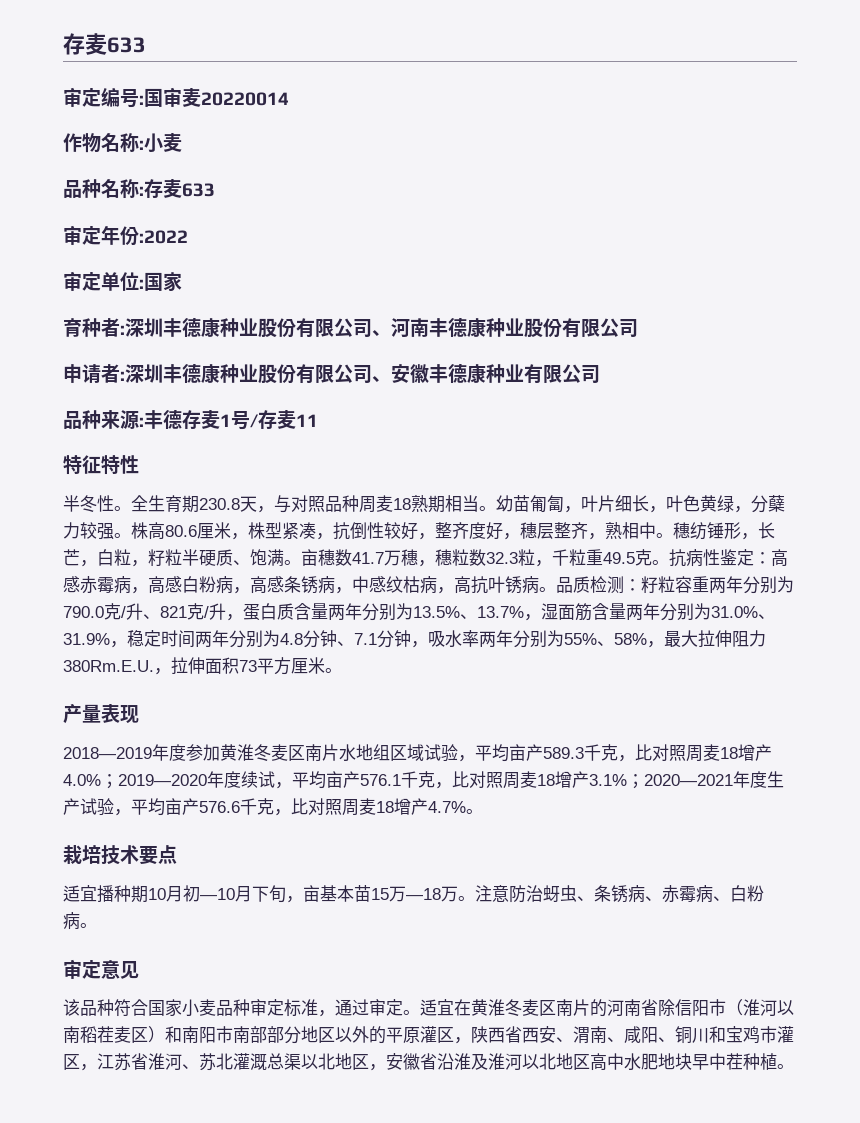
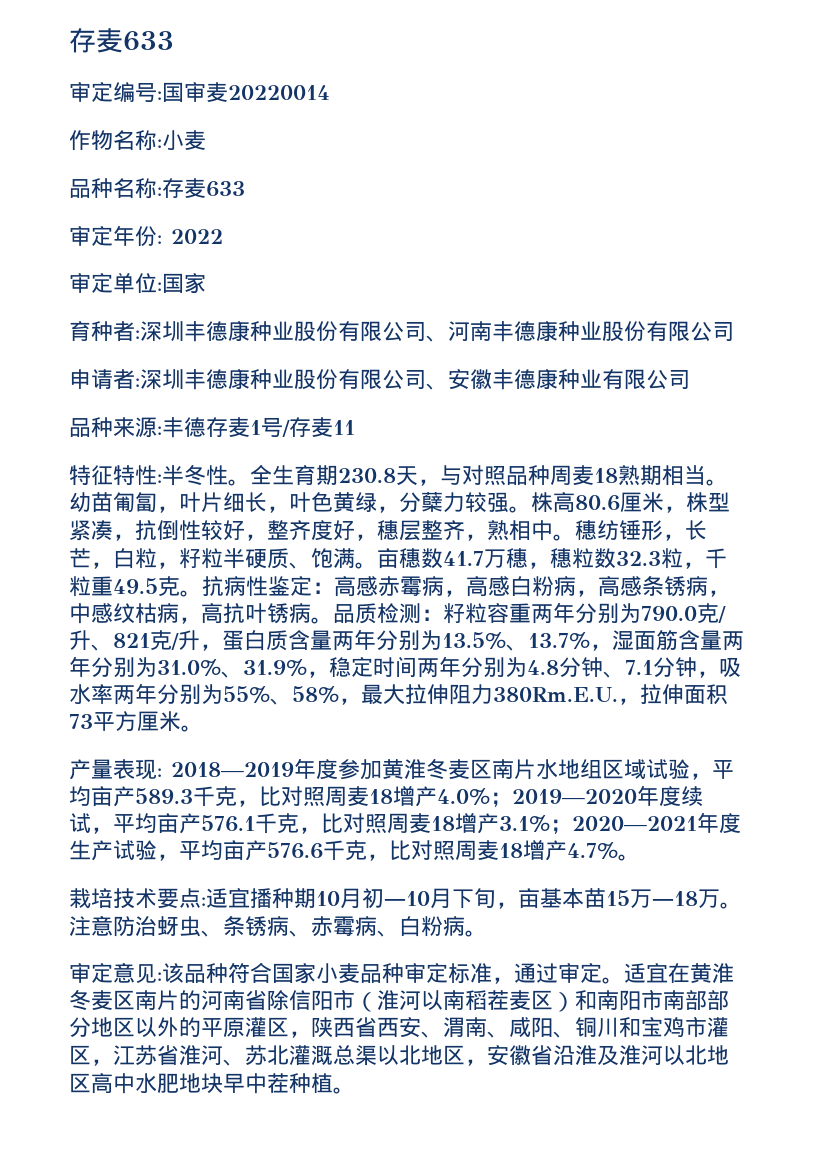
[139,230,188,244] :2022 -> [157,229,223,244] : 2022
(139, 464) // -> [157,474,162,483] :
(139, 714) // -> [157,768,162,777] :
(177, 854) // -> [201,897,206,906] :
(139, 970) // -> [157,972,162,981] :

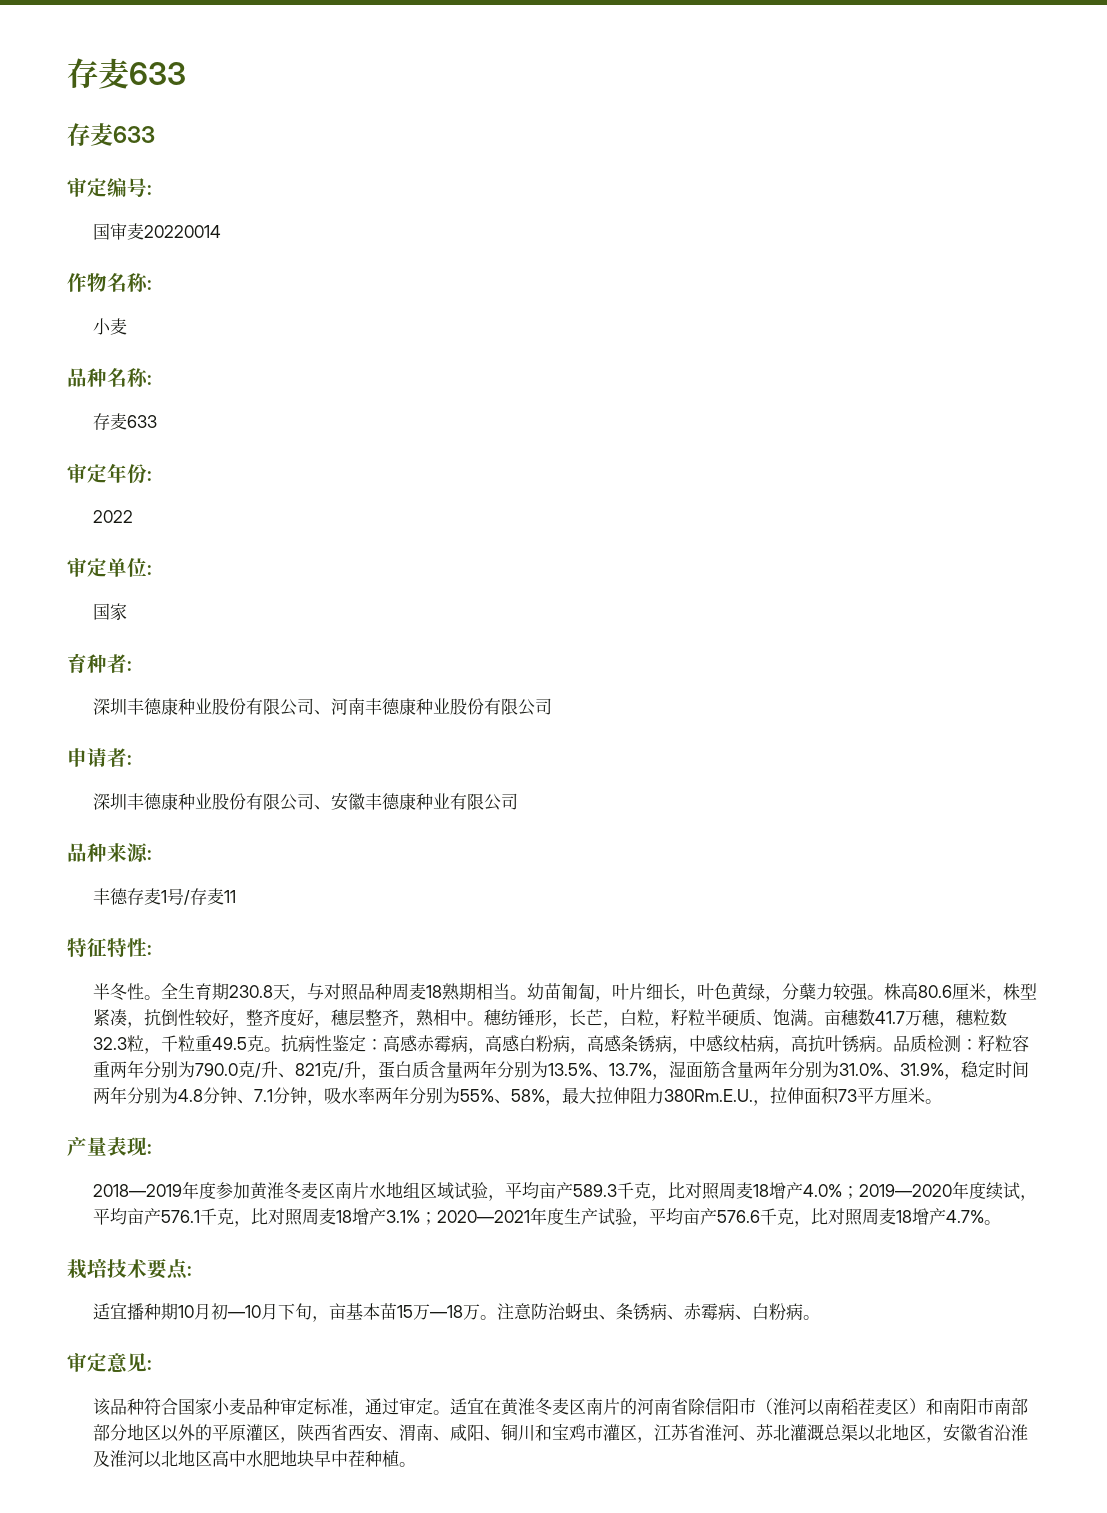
[69,28,174,53] 存麦633 -> [67,58,186,89] [67,123,155,146] 存麦633 // 存麦633
(162, 95) none -> (152, 190) //
(162, 143) none -> (152, 285) //
(162, 191) none -> (152, 380) //
(162, 239) none -> (152, 476) //
(162, 286) none -> (152, 570) //
(140, 334) none -> (132, 666) //
(140, 382) none -> (132, 760) //
(162, 430) none -> (152, 855) //
(162, 478) none -> (152, 950) //
(162, 772) none -> (152, 1149) //
(206, 901) none -> (192, 1271) //
(162, 976) none -> (152, 1365) //

